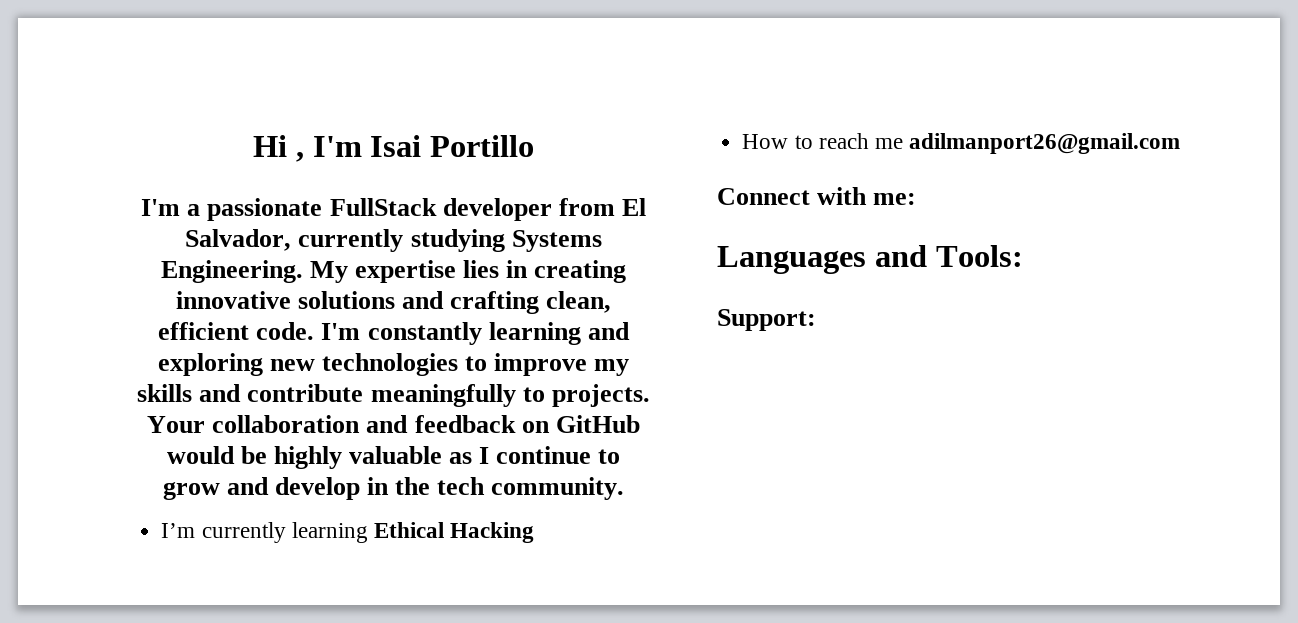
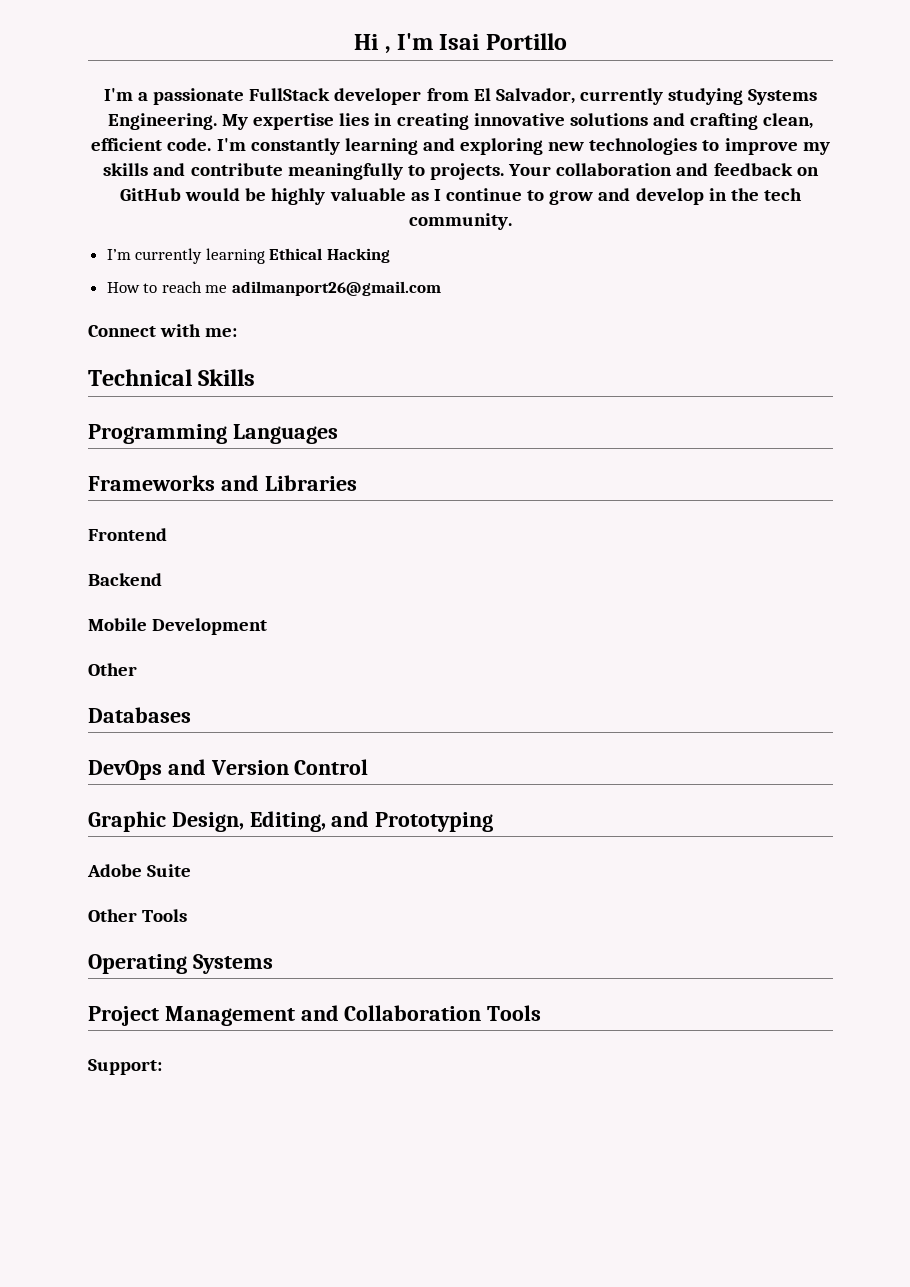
[717,245,1023,274] Languages and Tools: -> [88,369,256,386] [88,424,338,444] [88,475,357,491] [88,528,167,541] [88,573,162,586] [88,618,268,635] [88,663,137,676] [88,707,191,723] [88,759,369,780] [88,811,494,832] [87,864,192,877] [88,909,188,922] [88,954,273,974] [88,1005,542,1026] Technical Skills // Programming Languages // Frameworks and Libraries // Frontend // Backend // Mobile Development // Other // Databases // DevOps and Version Control // Graphic Design, Editing, and Prototyping // Adobe Suite // Other Tools // Operating Systems // Project Management and Collaboration Tools

